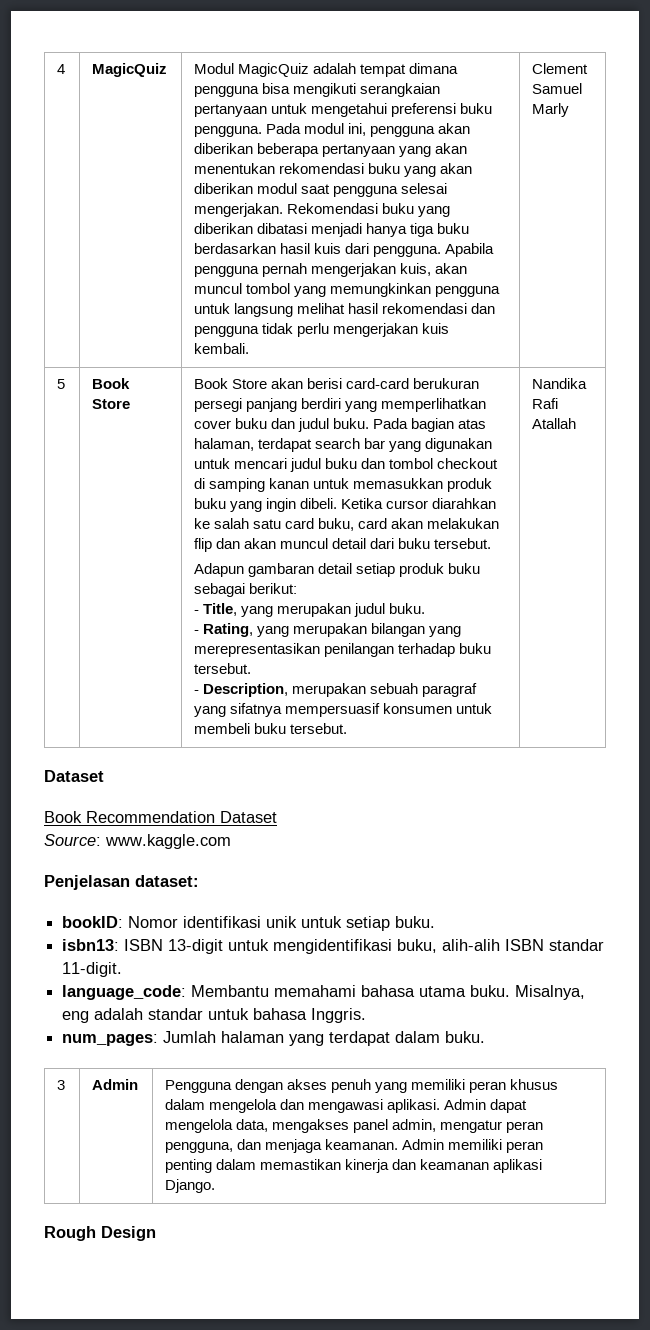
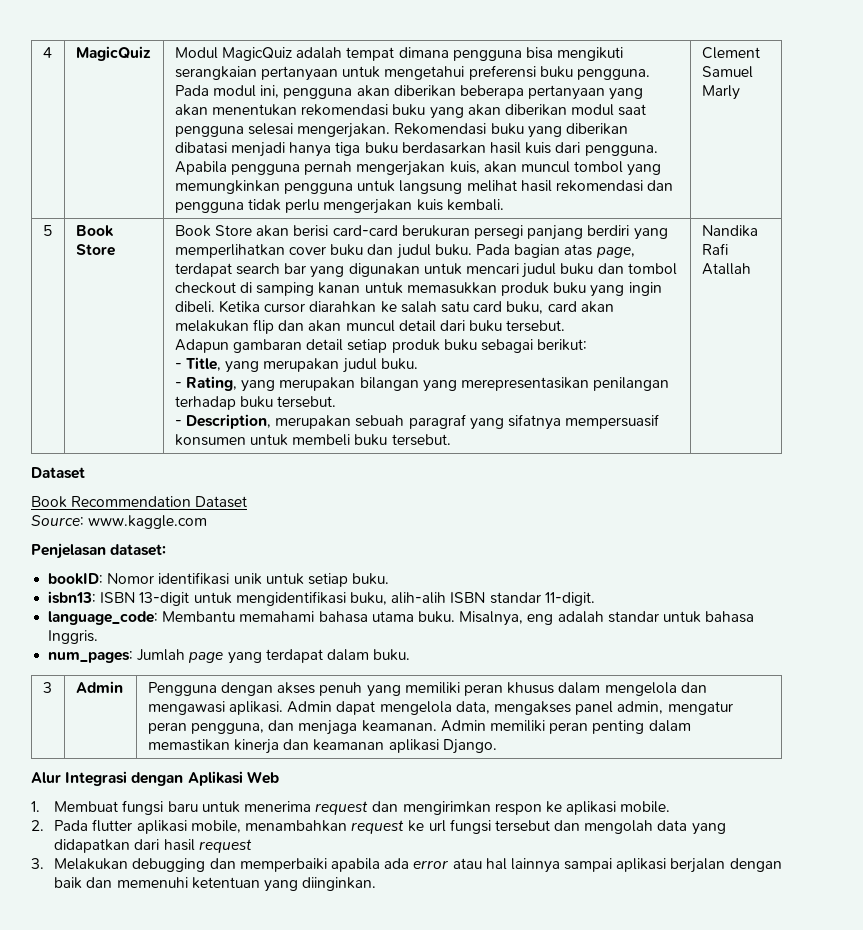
[194,438,255,451] halaman, -> [595,246,635,258] page,
[221,1031,285,1043] halaman -> [188,651,224,663] page
[44,1226,156,1241] Rough Design -> [31,771,279,786] [31,800,671,815] [31,819,726,835] [54,839,252,853] [31,858,782,873] [54,877,377,892] Alur Integrasi dengan Aplikasi Web // 1. Membuat fungsi baru untuk menerima request dan mengirimkan respon ke aplikasi mobile. // 2. Pada flutter aplikasi mobile, menambahkan request ke url fungsi tersebut dan mengolah data yang didapatkan dari hasil request // 3. Melakukan debugging dan memperbaiki apabila ada error atau hal lainnya sampai aplikasi berjalan dengan baik dan memenuhi ketentuan yang diinginkan.

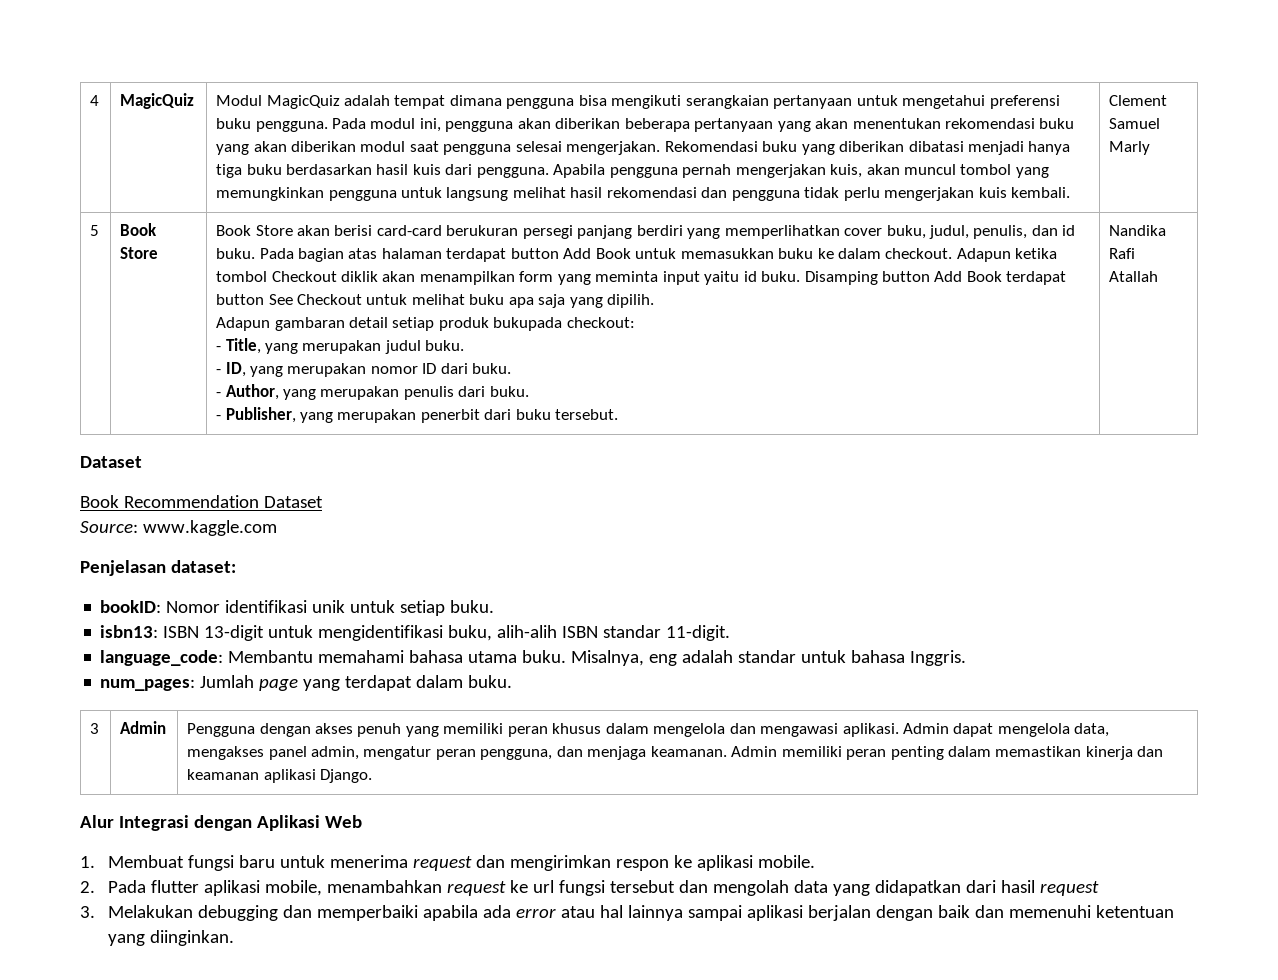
[330,244,635,259] [174,263,677,278] [174,282,662,297] [174,300,614,314] [174,319,566,334] buku dan judul buku. Pada bagian atas page, terdapat search bar yang digunakan untuk mencari judul buku dan tombol checkout di samping kanan untuk memasukkan produk buku yang ingin dibeli. Ketika cursor diarahkan ke salah satu card buku, card akan melakukan flip dan akan muncul detail dari buku tersebut. -> [886,225,1076,239] [216,248,1058,262] [216,271,1067,285] [216,294,655,308] buku, judul, penulis, dan id buku. Pada bagian atas halaman terdapat button Add Book untuk memasukkan buku ke dalam checkout. Adapun ketika tombol Checkout diklik akan menampilkan form yang meminta input yaitu id buku. Disamping button Add Book terdapat button See Checkout untuk melihat buku apa saja yang dipilih.
[443,339,588,353] buku sebagai berikut: -> [493,317,635,331] bukupada checkout:
[186,376,670,392] [174,396,337,410] [174,414,660,430] [174,434,351,446] Rating, yang merupakan bilangan yang merepresentasikan penilangan terhadap buku tersebut. // - Description, merupakan sebuah paragraf yang sifatnya mempersuasif konsumen untuk membeli -> [225,362,512,377] [216,384,529,400] [216,407,512,423] ID, yang merupakan nomor ID dari buku. // - Author, yang merupakan penulis dari buku. // - Publisher, yang merupakan penerbit dari

